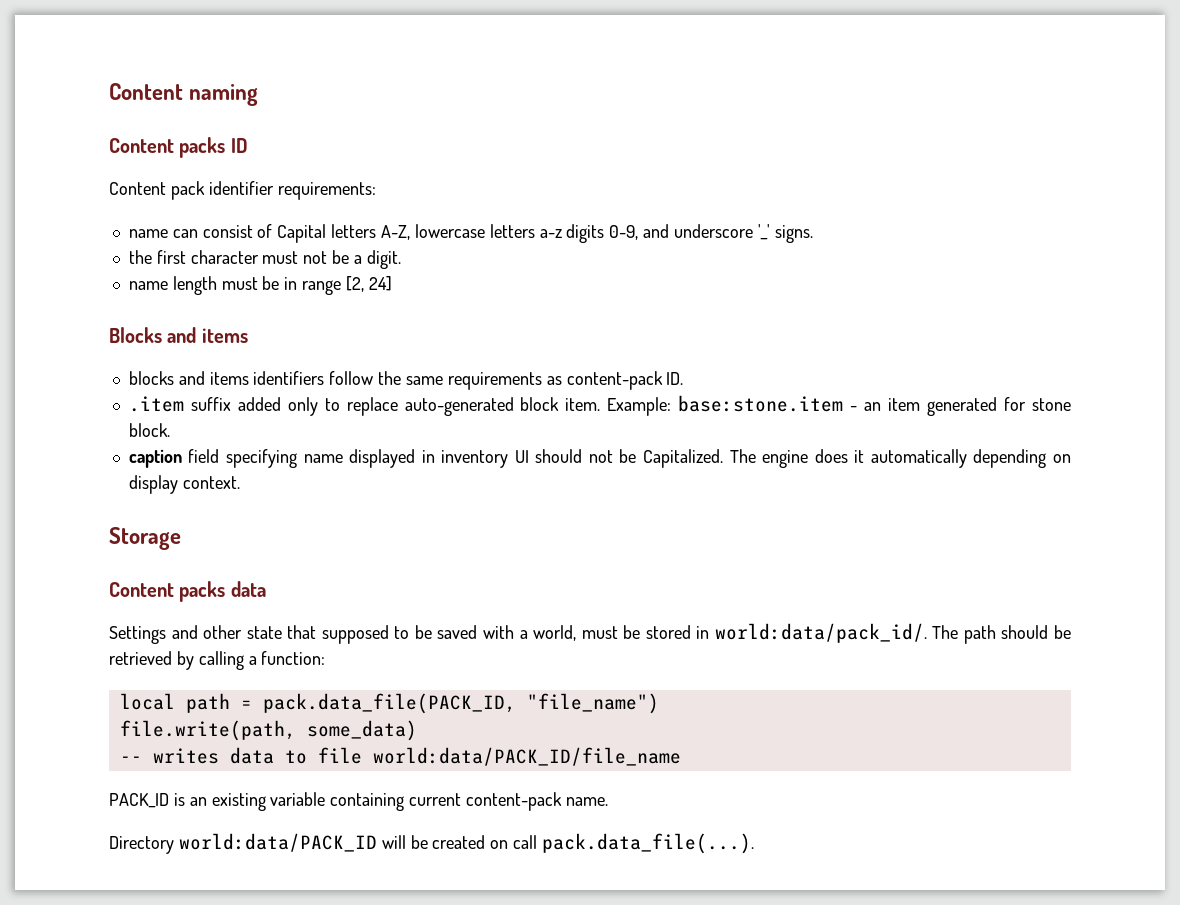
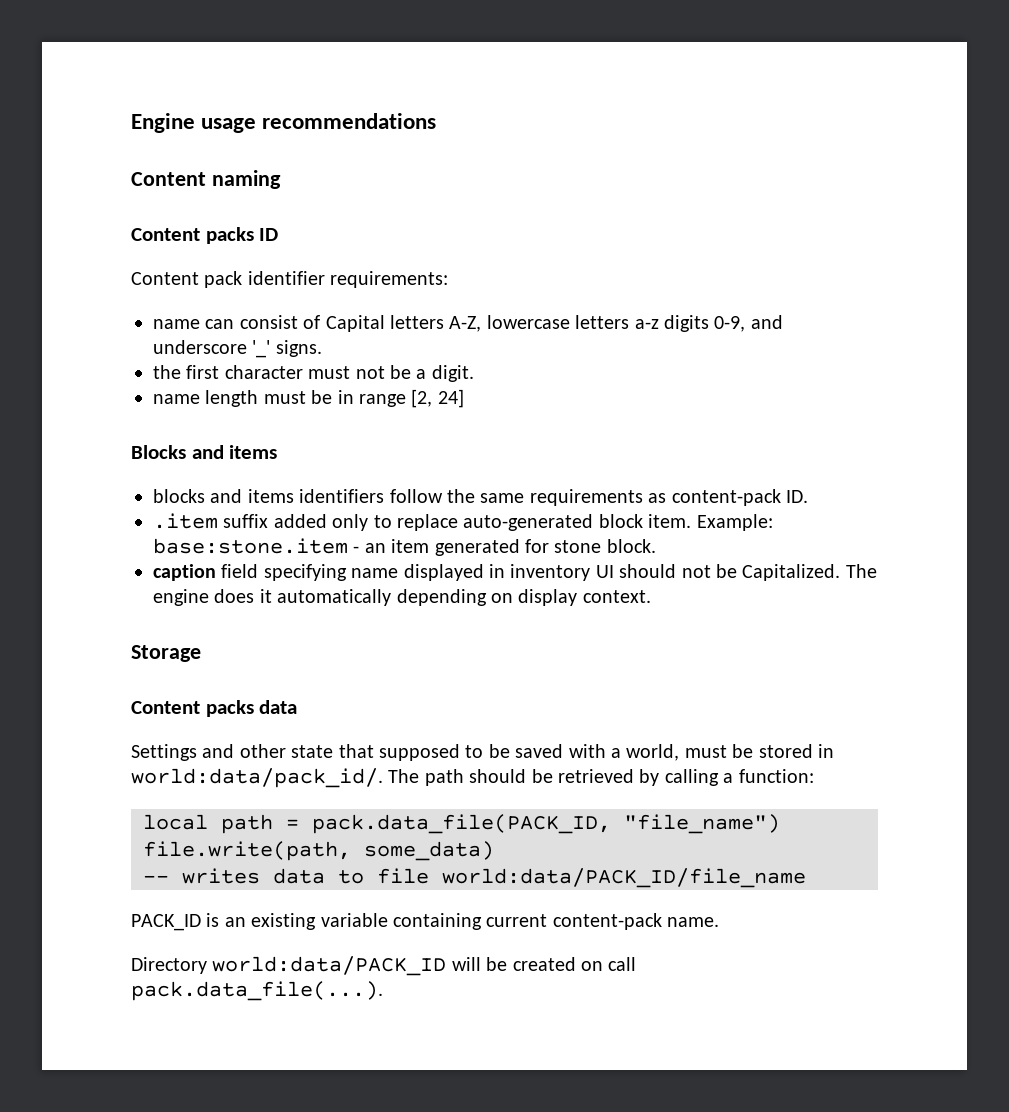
(109, 91) none -> [131,113,437,133] Engine usage recommendations //

